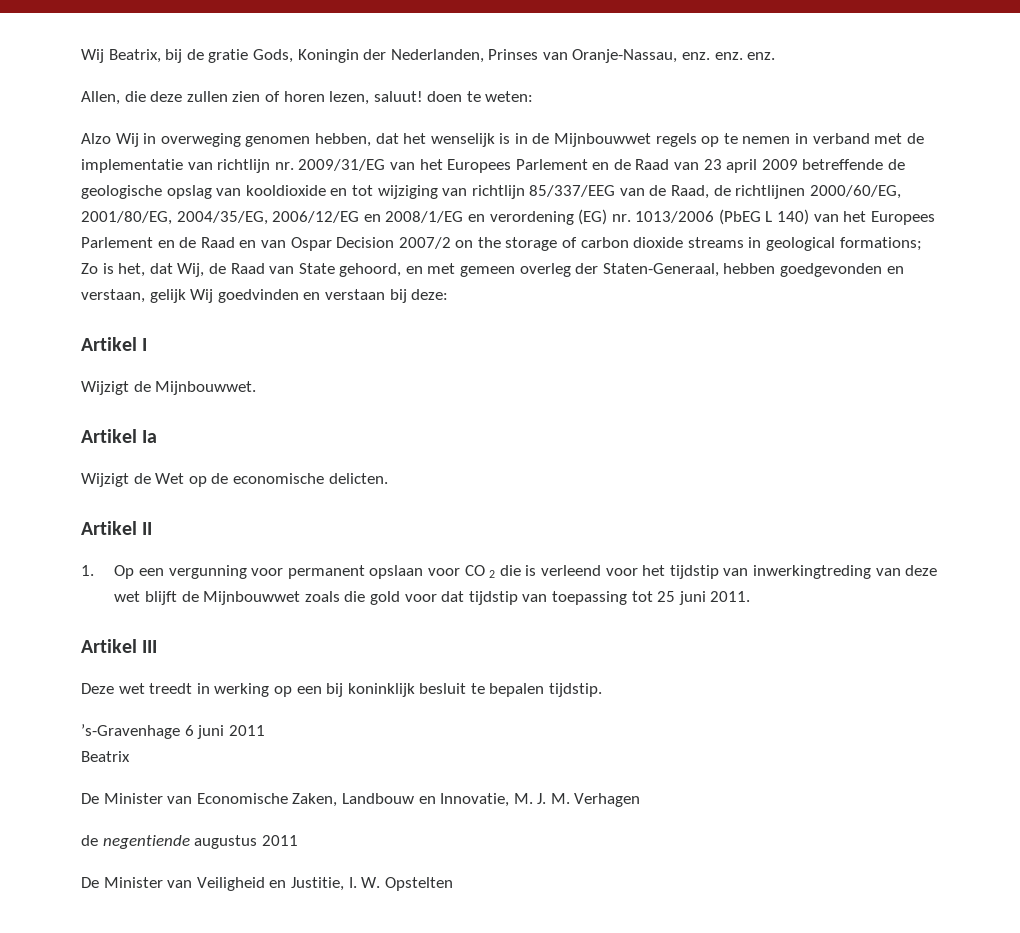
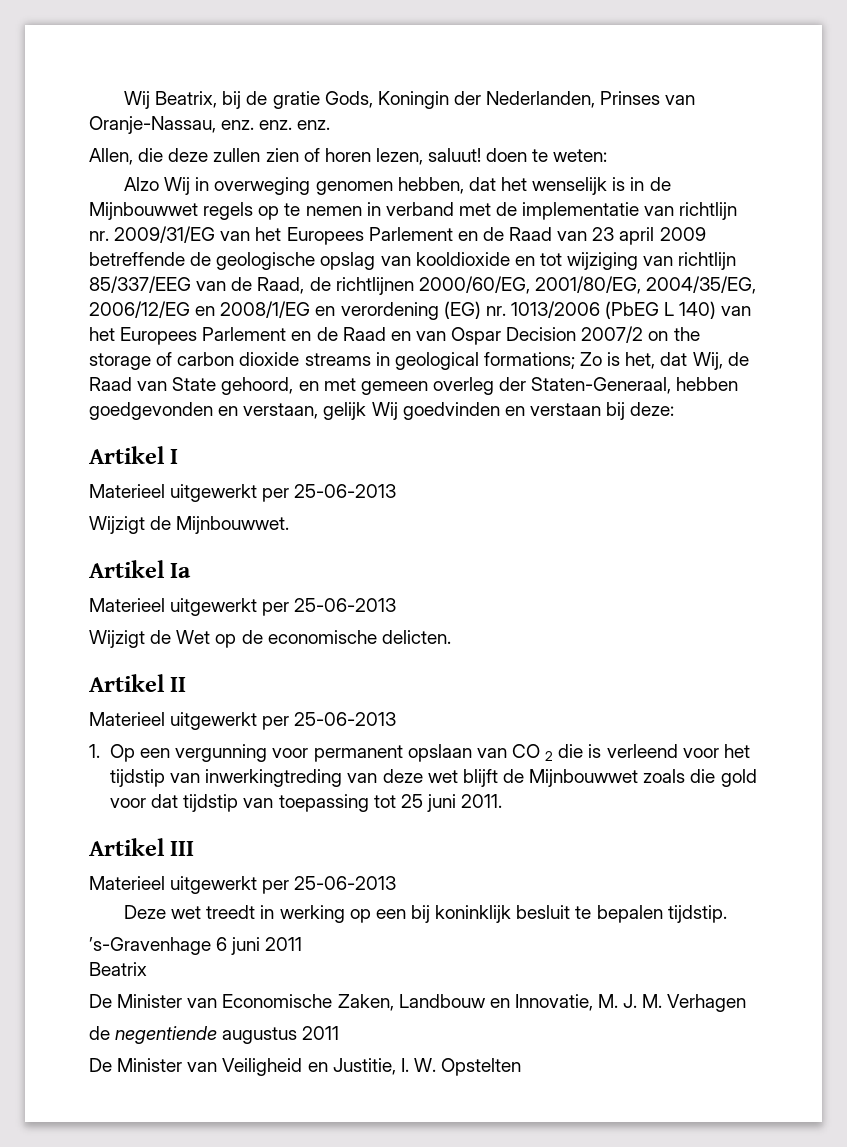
(148, 344) none -> [89,484,397,502] // Materieel uitgewerkt per 25-06-2013
(158, 436) none -> [89,598,397,616] // Materieel uitgewerkt per 25-06-2013
(153, 528) none -> [89,712,397,730] // Materieel uitgewerkt per 25-06-2013
[428,568,461,576] voor -> [476,748,507,758] van
(158, 646) none -> [89,876,397,894] // Materieel uitgewerkt per 25-06-2013

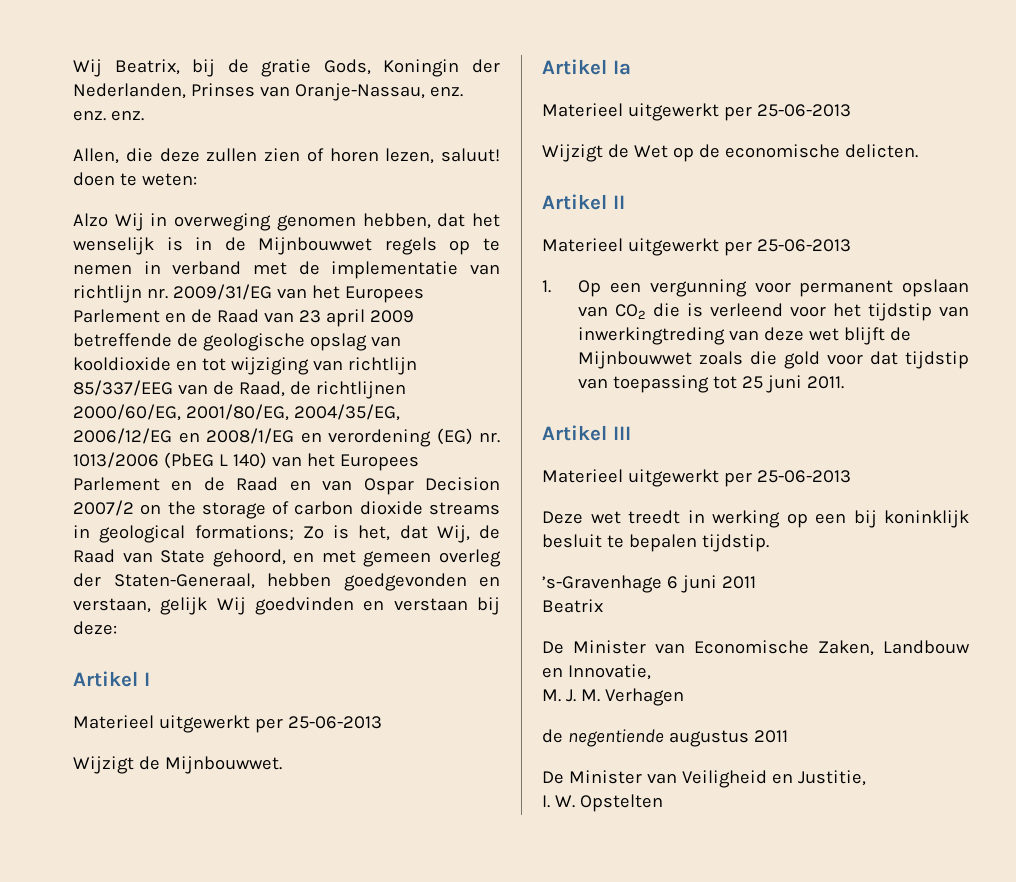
[511,744,554,761] CO 2 -> [615,304,647,319] CO2
(593, 1002) none -> (651, 672) //
(396, 1066) none -> (866, 778) //

